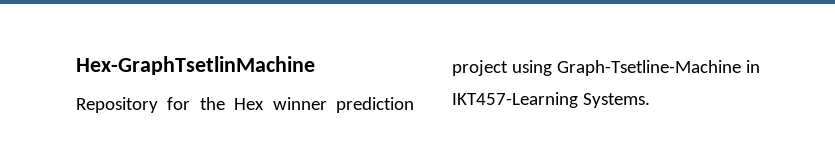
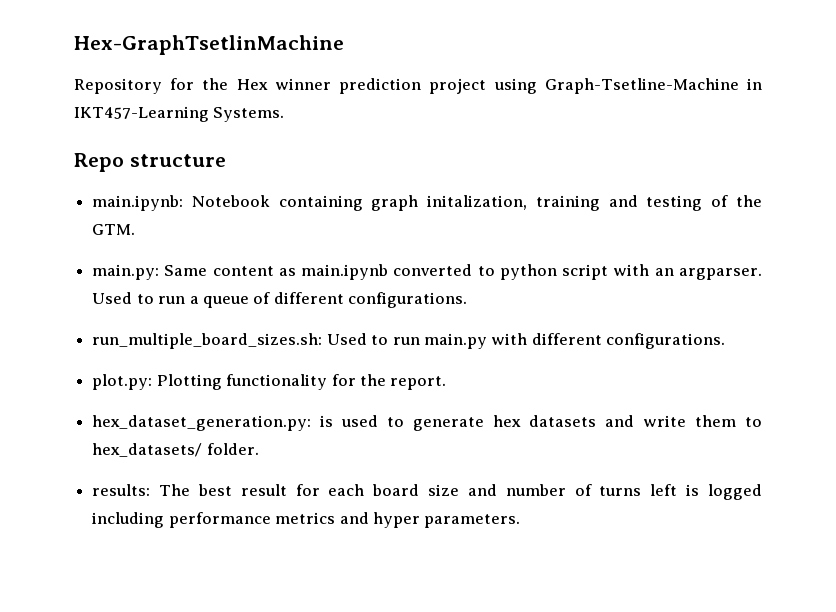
(650, 100) none -> [74,153,226,172] [92,195,762,211] [92,224,136,235] [92,264,762,280] [92,292,468,308] [92,333,726,349] [92,374,447,390] [92,415,763,431] [92,443,259,457] [92,484,762,500] [92,512,521,528] // Repo structure // main.ipynb: Notebook containing graph initalization, training and testing of the GTM. // main.py: Same content as main.ipynb converted to python script with an argparser. Used to run a queue of different configurations. // run_multiple_board_sizes.sh: Used to run main.py with different configurations. // plot.py: Plotting functionality for the report. // hex_dataset_generation.py: is used to generate hex datasets and write them to hex_datasets/ folder. // results: The best result for each board size and number of turns left is logged including performance metrics and hyper parameters.

